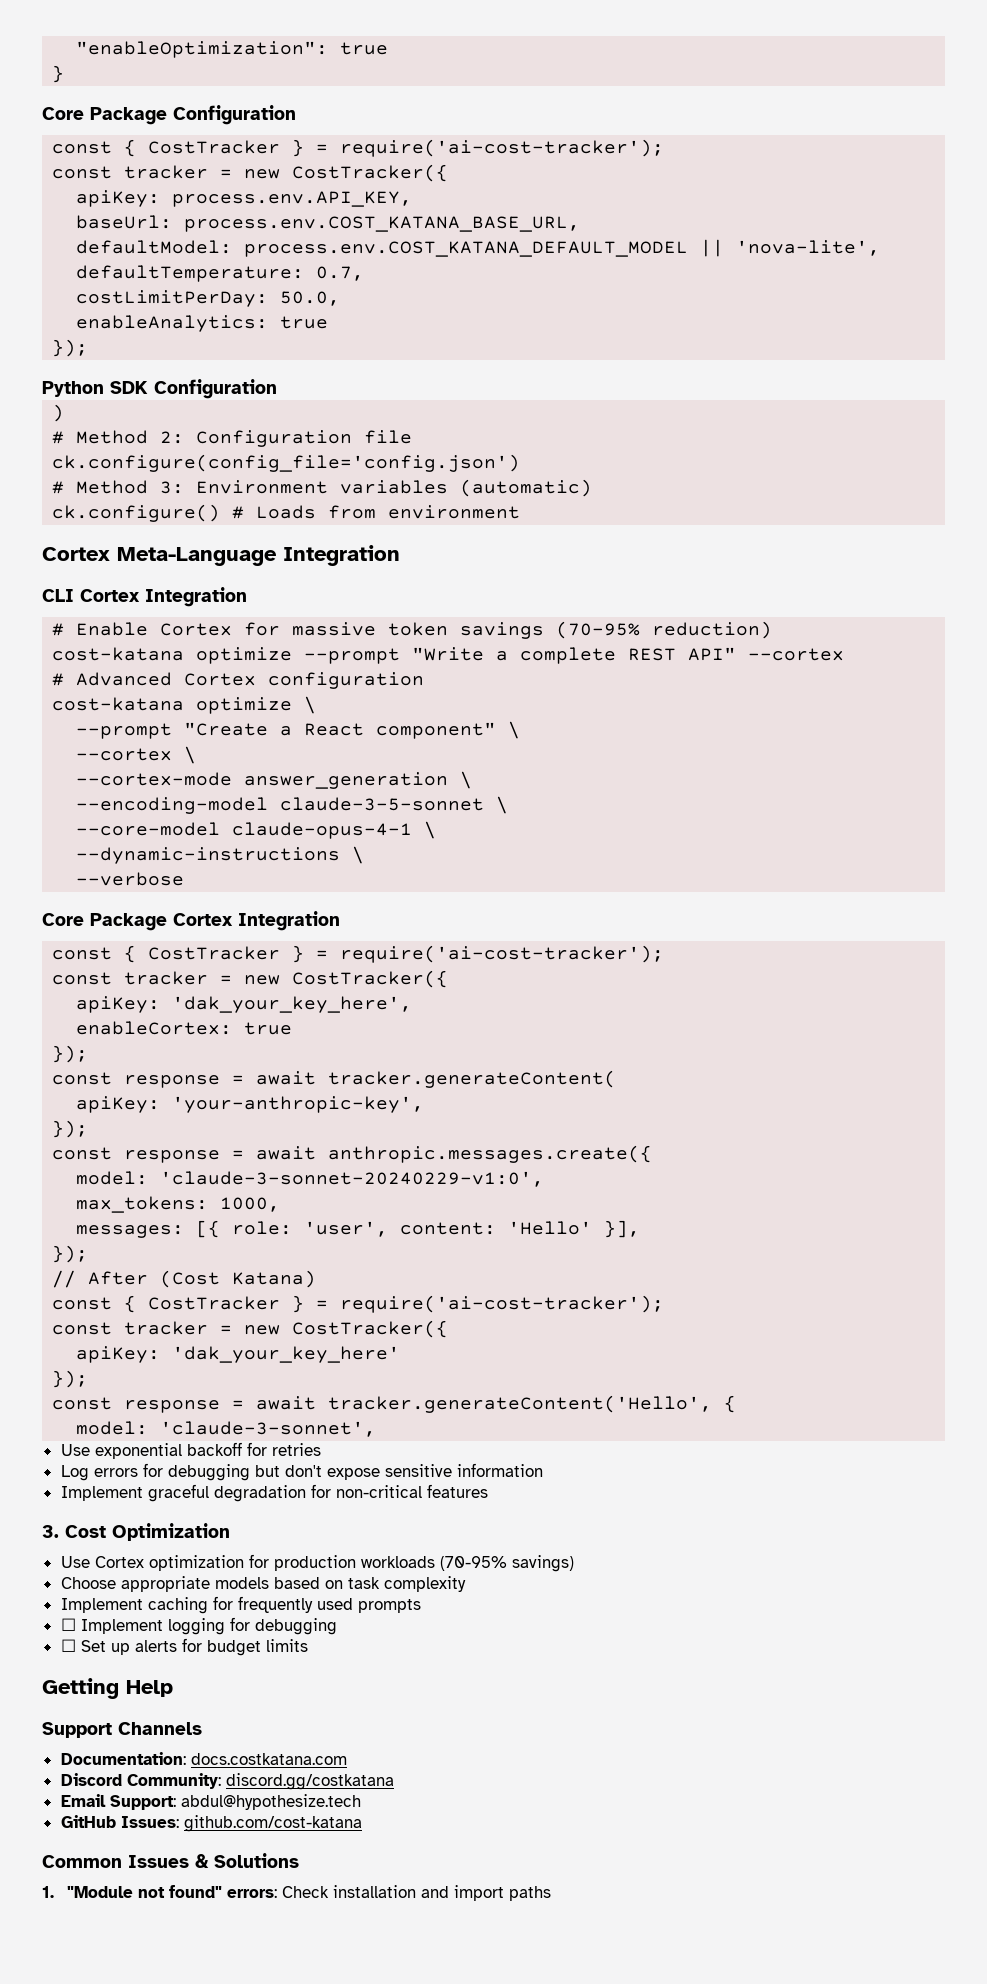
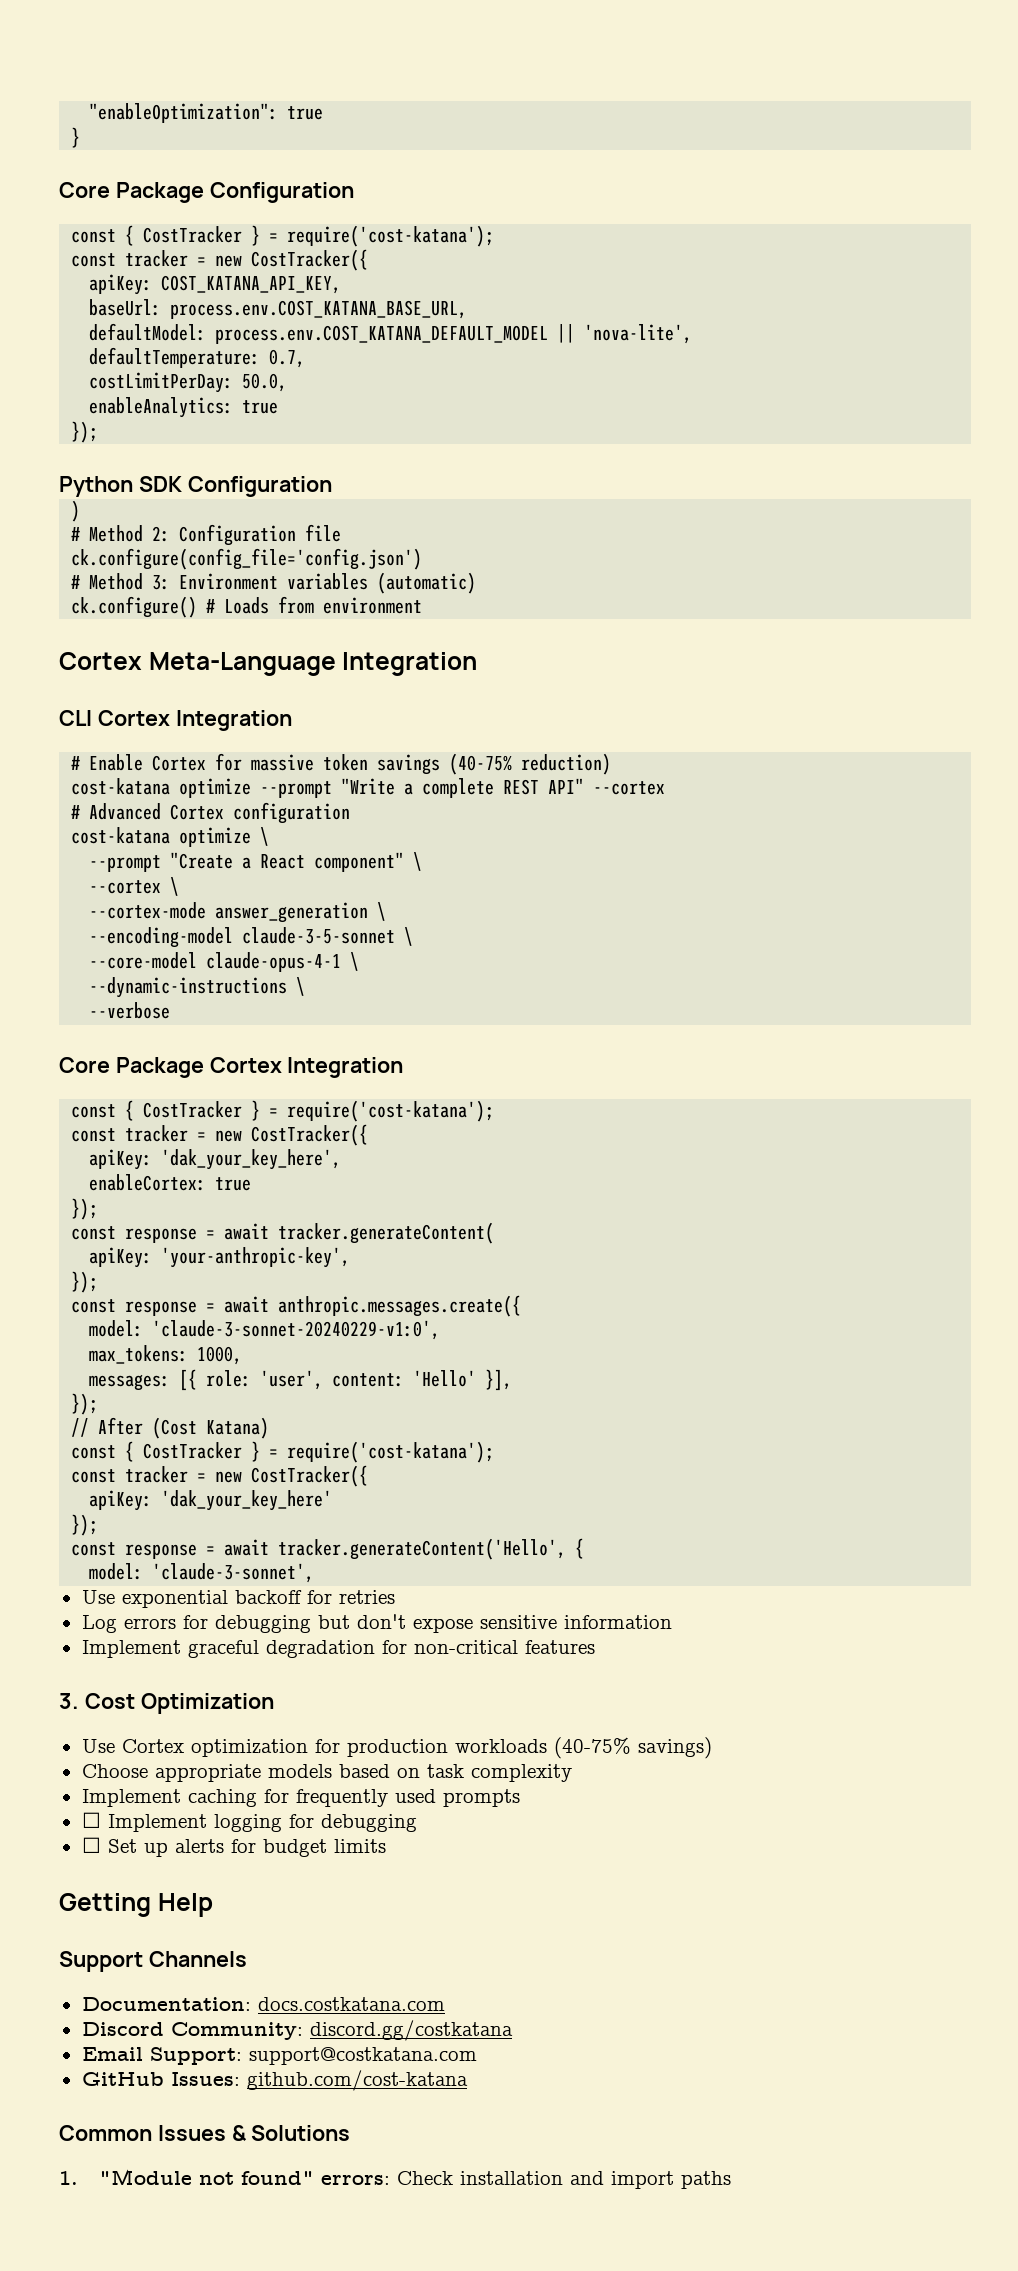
[340,139,665,157] [52,164,449,182] [76,190,413,207] require('ai-cost-tracker'); // const tracker = new CostTracker({ // apiKey: process.env.API_KEY, -> [287,225,495,247] [71,249,369,271] [89,274,342,295] require('cost-katana'); // const tracker = new CostTracker({ // apiKey: COST_KATANA_API_KEY,
[556,621,641,639] (70-95% -> [449,753,513,775] (40-75%
[340,945,665,963] require('ai-cost-tracker'); -> [287,1100,495,1122] require('cost-katana');
[340,1295,665,1313] require('ai-cost-tracker'); -> [287,1441,495,1463] require('cost-katana');
[439,1556,507,1571] (70-95% -> [553,1737,631,1759] (40-75%
[180,1794,361,1810] abdul@hypothesize.tech -> [248,2047,477,2065] support@costkatana.com

